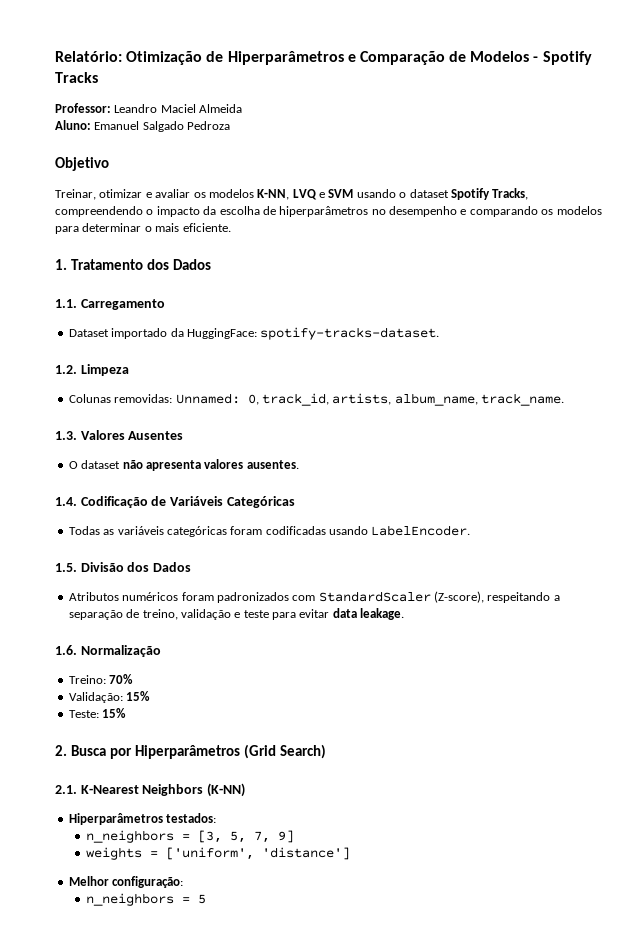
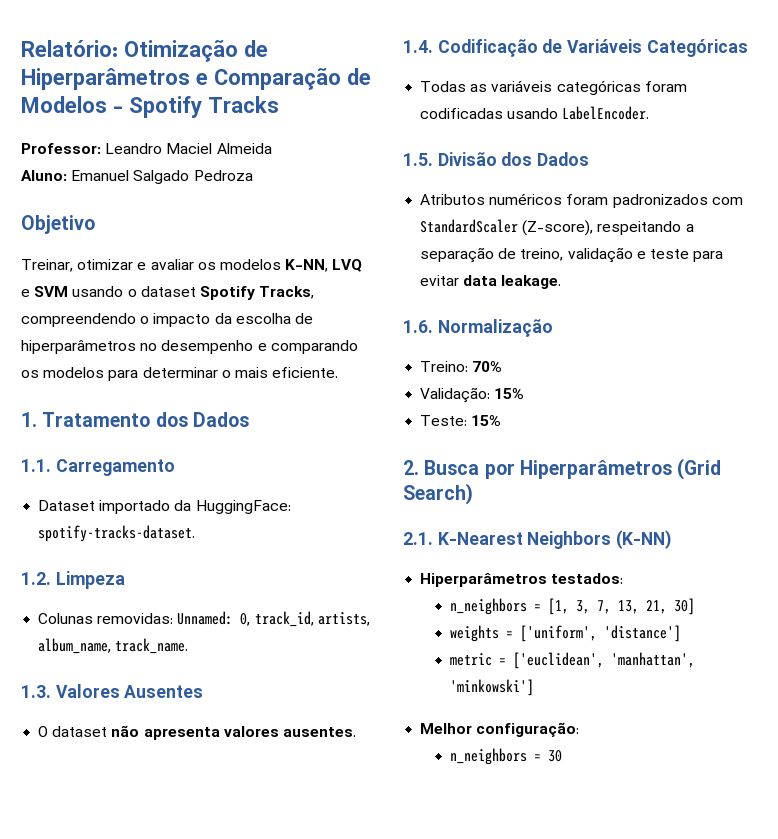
[198,830,295,843] [3, 5, 7, 9] -> [547,598,695,615] [1, 3, 7, 13, 21, 30]
(351, 853) none -> [449,652,695,669] [449,679,534,696] // metric = ['euclidean', 'manhattan', 'minkowski']
[198,894,207,904] 5 -> [547,750,562,762] 30

